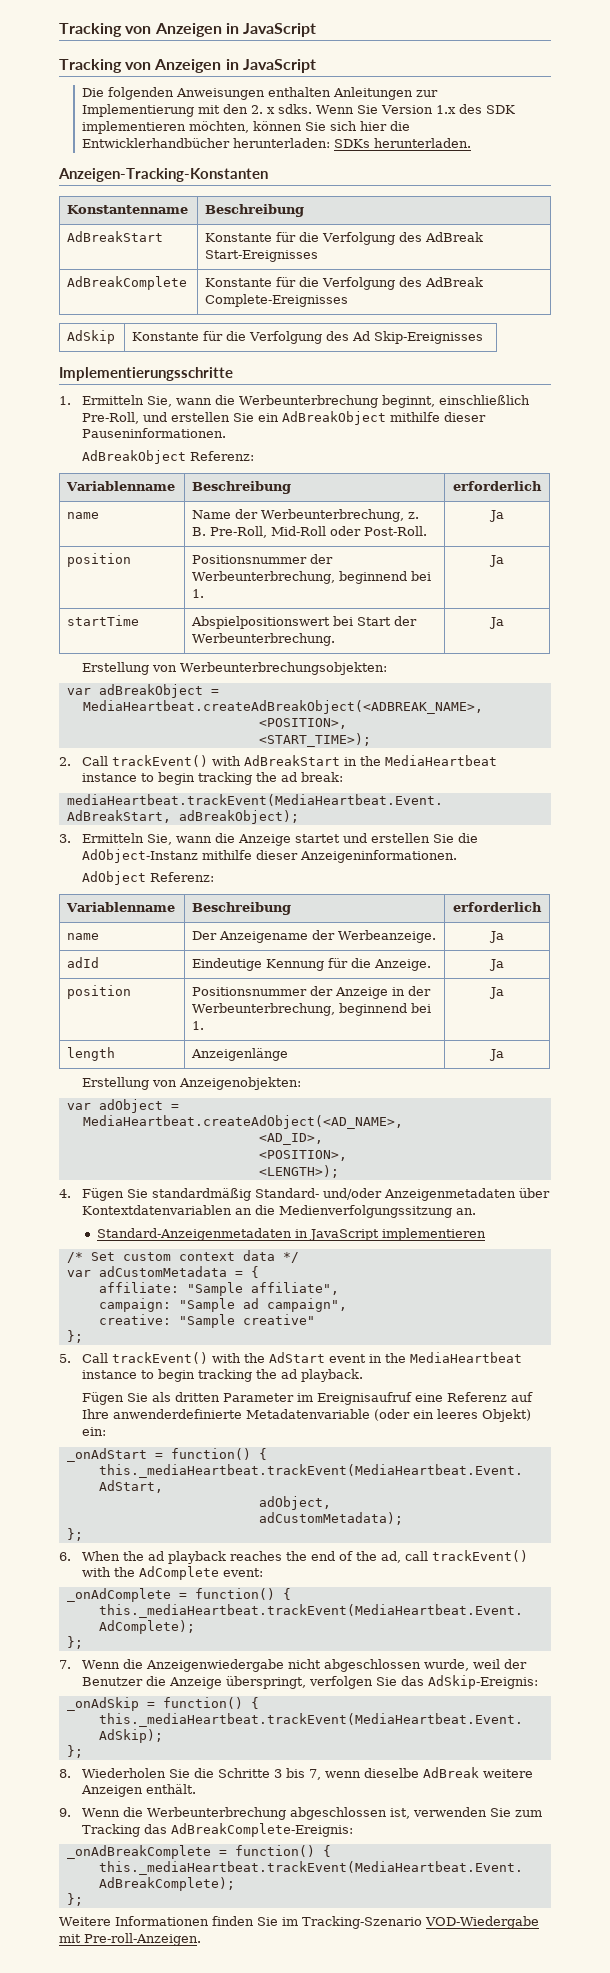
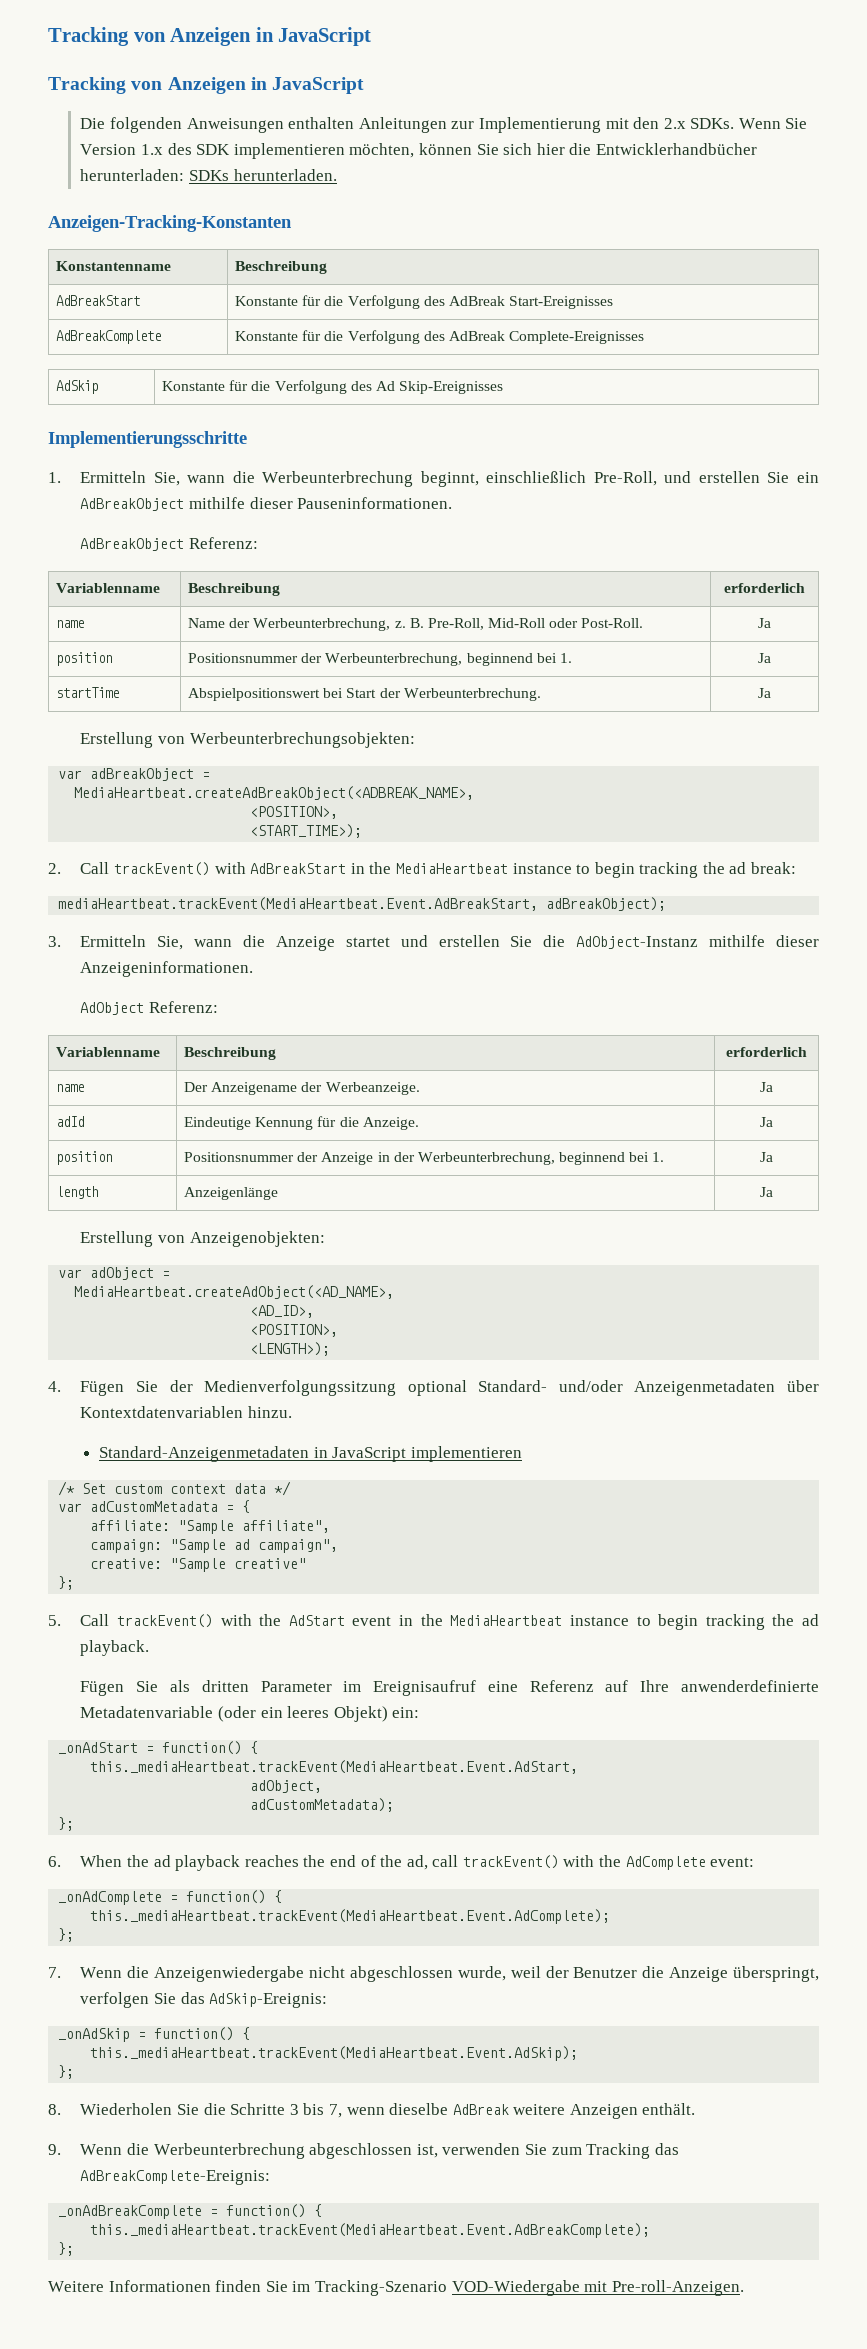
[251,104,313,114] 2. x sdks. -> [663,118,735,129] 2.x SDKs.
[152,1188,252,1201] standardmäßig -> [169,1380,467,1396] der Medienverfolgungssitzung optional
[235,1205,477,1218] an die Medienverfolgungssitzung an. -> [247,1406,292,1418] hinzu.

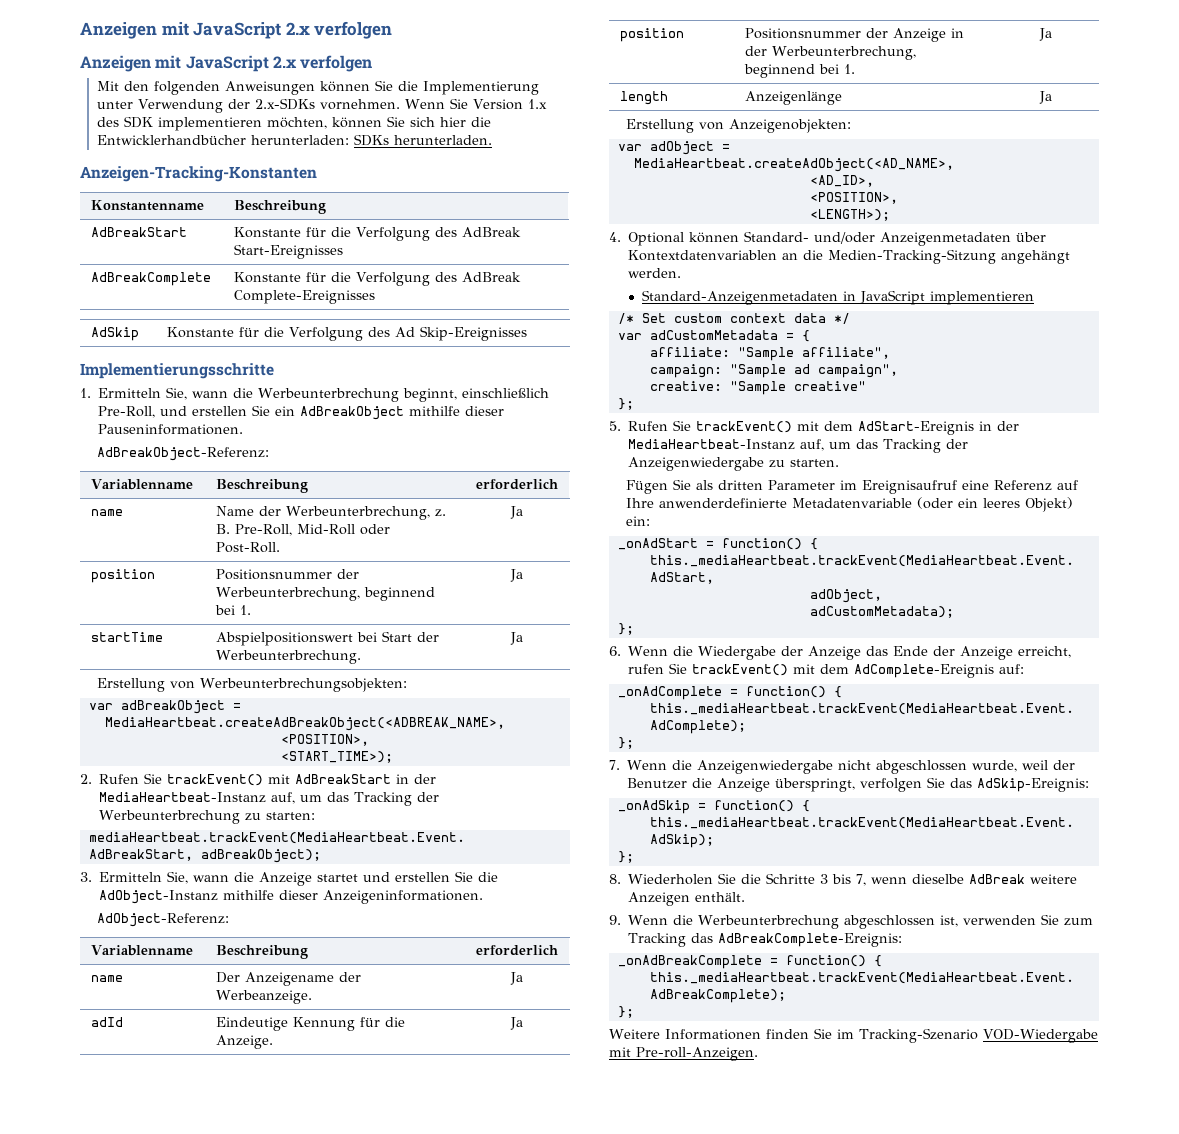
[48,27,372,46] [48,77,365,94] [80,117,735,133] Tracking von Anzeigen in JavaScript // Tracking von Anzeigen in JavaScript // Die folgenden Anweisungen enthalten Anleitungen zur Implementierung mit den 2.x SDKs. -> [80,21,393,39] [80,55,373,72] [97,80,540,95] [97,98,401,113] Anzeigen mit JavaScript 2.x verfolgen // Anzeigen mit JavaScript 2.x verfolgen // Mit den folgenden Anweisungen können Sie die Implementierung unter Verwendung der 2.x-SDKs vornehmen.
[80,537,258,551] AdBreakObject Referenz: -> [97,447,270,461] AdBreakObject-Referenz:
[80,862,797,878] Call trackEvent() with AdBreakStart in the MediaHeartbeat instance to begin tracking the ad break: -> [99,773,437,786] [99,792,440,806] [99,810,316,824] Rufen Sie trackEvent() mit AdBreakStart in der MediaHeartbeat-Instanz auf, um das Tracking der Werbeunterbrechung zu starten:
[80,1001,218,1015] AdObject Referenz: -> [97,913,230,927] AdObject-Referenz:
[80,1380,467,1396] Fügen Sie der Medienverfolgungssitzung optional -> [628,232,740,246] Optional können
[247,1406,292,1418] hinzu. -> [782,249,1071,264] [628,268,682,278] an die Medien-Tracking-Sitzung angehängt werden.
[80,1614,819,1630] [80,1640,150,1656] Call trackEvent() with the AdStart event in the MediaHeartbeat instance to begin tracking the ad playback. -> [628,420,1020,435] [628,439,969,453] [628,457,840,471] Rufen Sie trackEvent() mit dem AdStart-Ereignis in der MediaHeartbeat-Instanz auf, um das Tracking der Anzeigenwiedergabe zu starten.
[80,1855,755,1871] When the ad playback reaches the end of the ad, call trackEvent() with the AdComplete event: -> [628,646,1072,660] [628,663,1025,678] Wenn die Wiedergabe der Anzeige das Ende der Anzeige erreicht, rufen Sie trackEvent() mit dem AdComplete-Ereignis auf:

